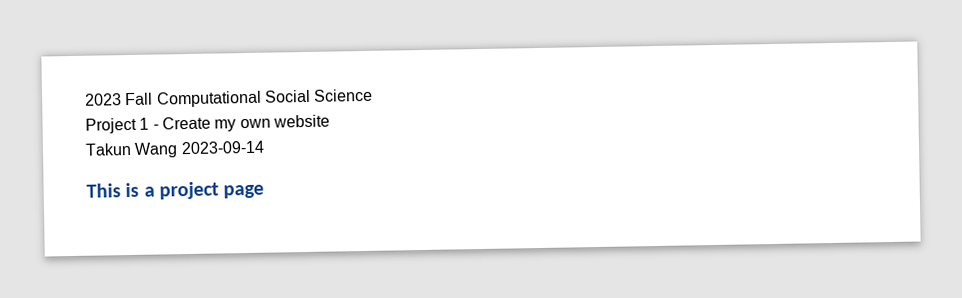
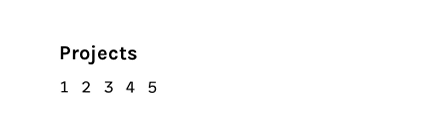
[84,88,374,108] [85,114,330,134] [85,140,265,158] [86,181,265,200] 2023 Fall Computational Social Science // Project 1 - Create my own website // Takun Wang 2023-09-14 // This is a project page -> [58,44,139,66] [58,81,158,94] Projects // 1 2 3 4 5

